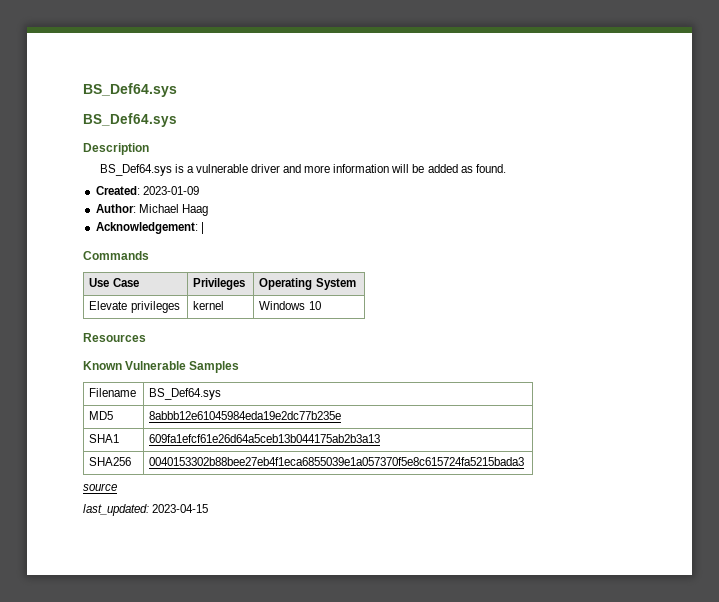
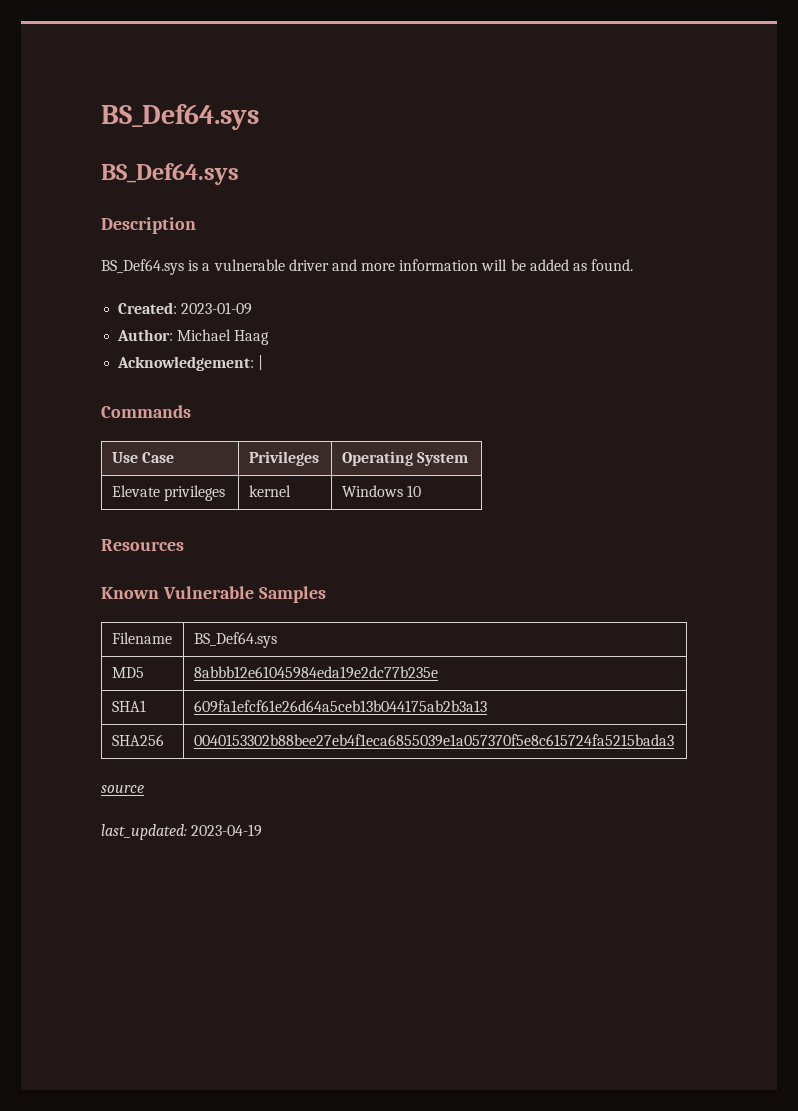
[152,504,209,513] 2023-04-15 -> [191,824,263,837] 2023-04-19

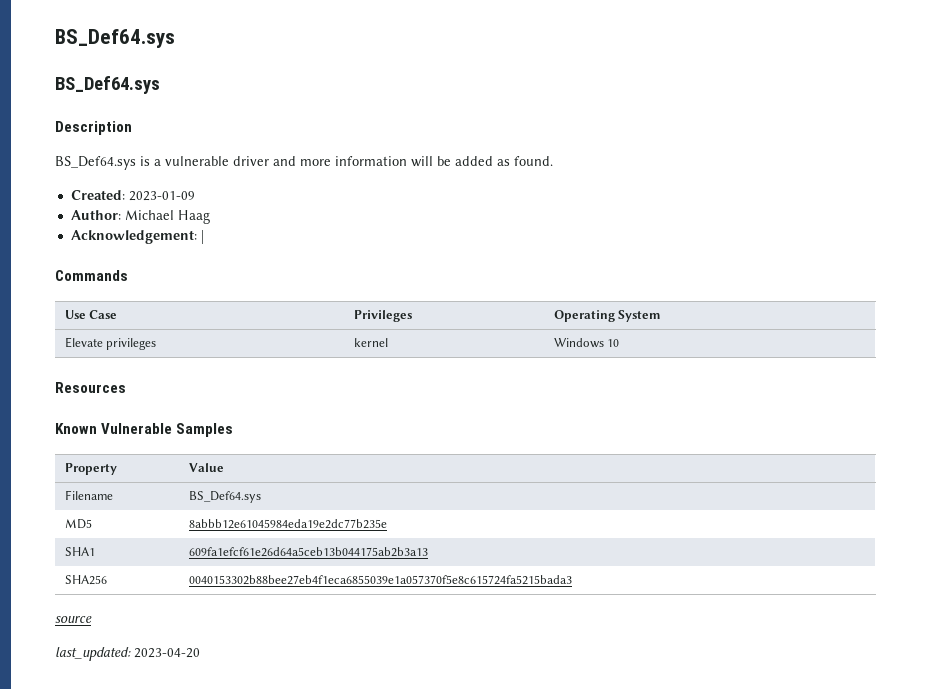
(326, 594) none -> [64,463,117,475] [188,463,224,472] // Property | Value
[191,824,263,837] 2023-04-19 -> [134,648,200,658] 2023-04-20

